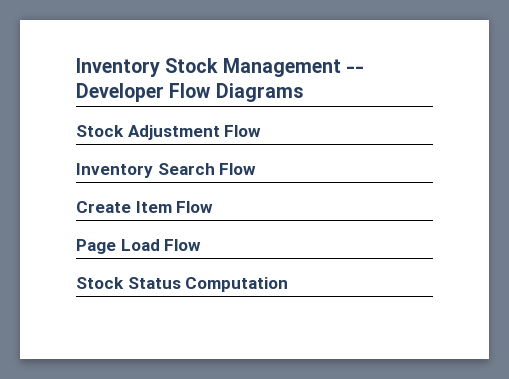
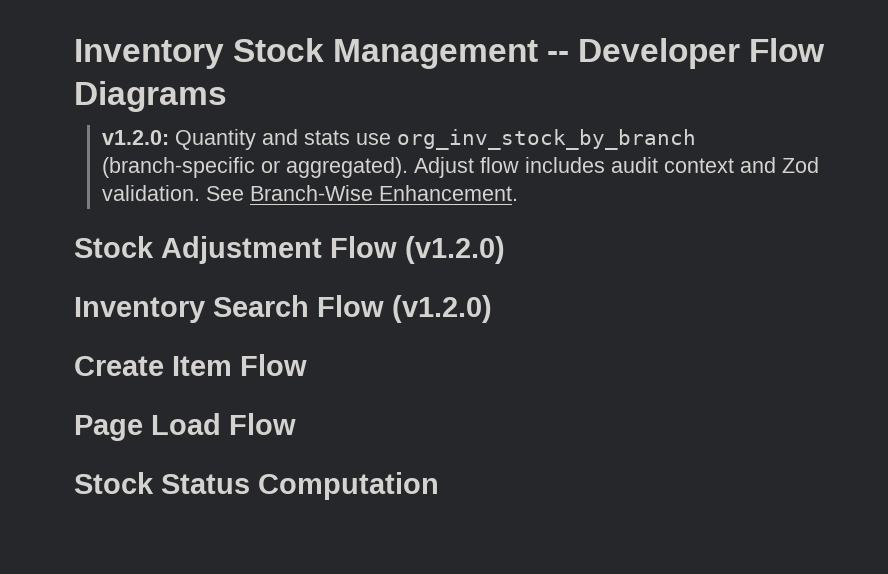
(303, 92) none -> [101,129,696,150] [101,157,819,178] [101,185,518,201] // v1.2.0: Quantity and stats use org_inv_stock_by_branch (branch-specific or aggregated). Adjust flow includes audit context and Zod validation. See Branch-Wise Enhancement.
(262, 131) none -> [405,236,505,264] (v1.2.0)
(257, 169) none -> [392,295,492,323] (v1.2.0)

